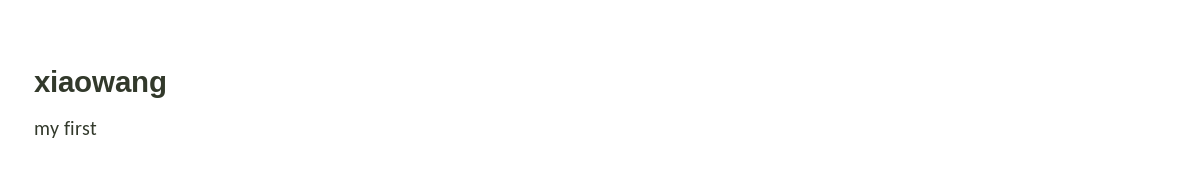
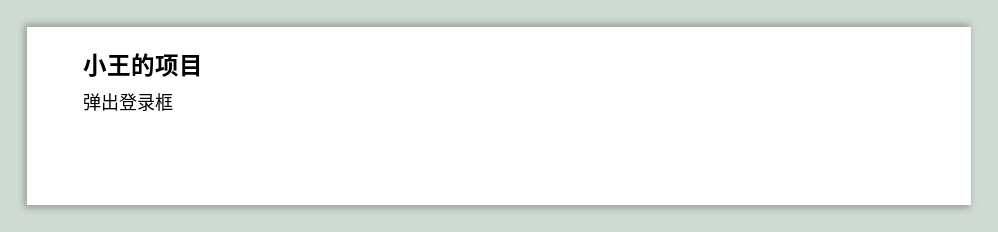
[34,70,167,98] [34,121,98,138] xiaowang // my first -> [83,53,203,77] [83,93,173,111] 小王的项目 // 弹出登录框

